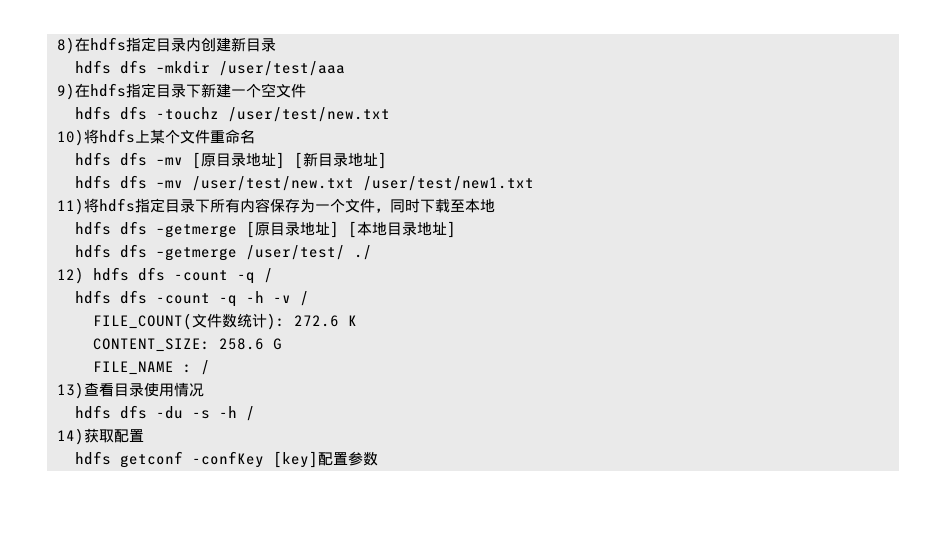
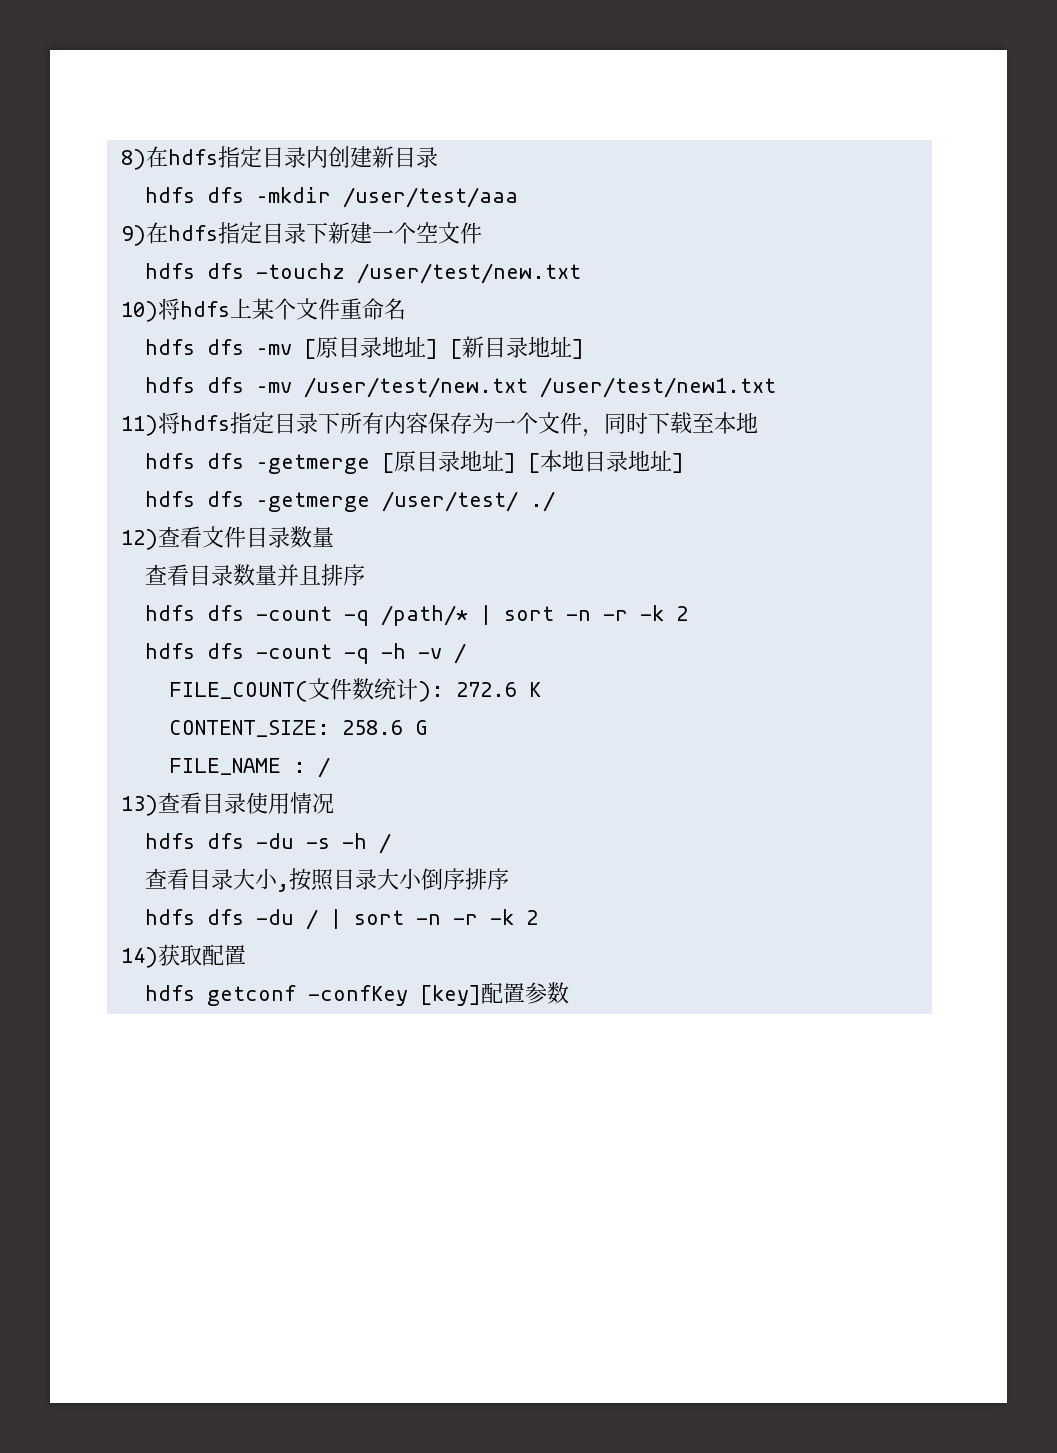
[92,267,273,284] hdfs dfs -count -q / -> [158,526,335,548] [145,564,366,586] [145,605,689,626] 查看文件目录数量 // 查看目录数量并且排序 // hdfs dfs -count -q /path/* | sort -n -r -k 2
(255, 413) none -> [145,868,510,892] [145,909,539,930] // 查看目录大小,按照目录大小倒序排序 // hdfs dfs -du / | sort -n -r -k 2

